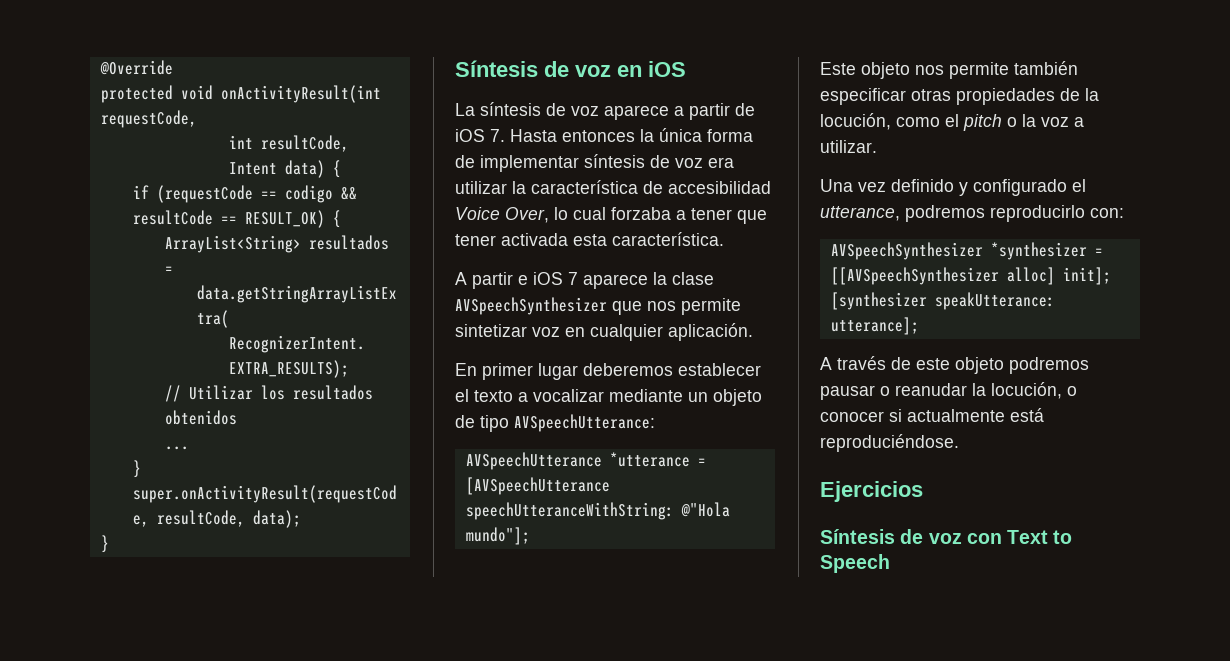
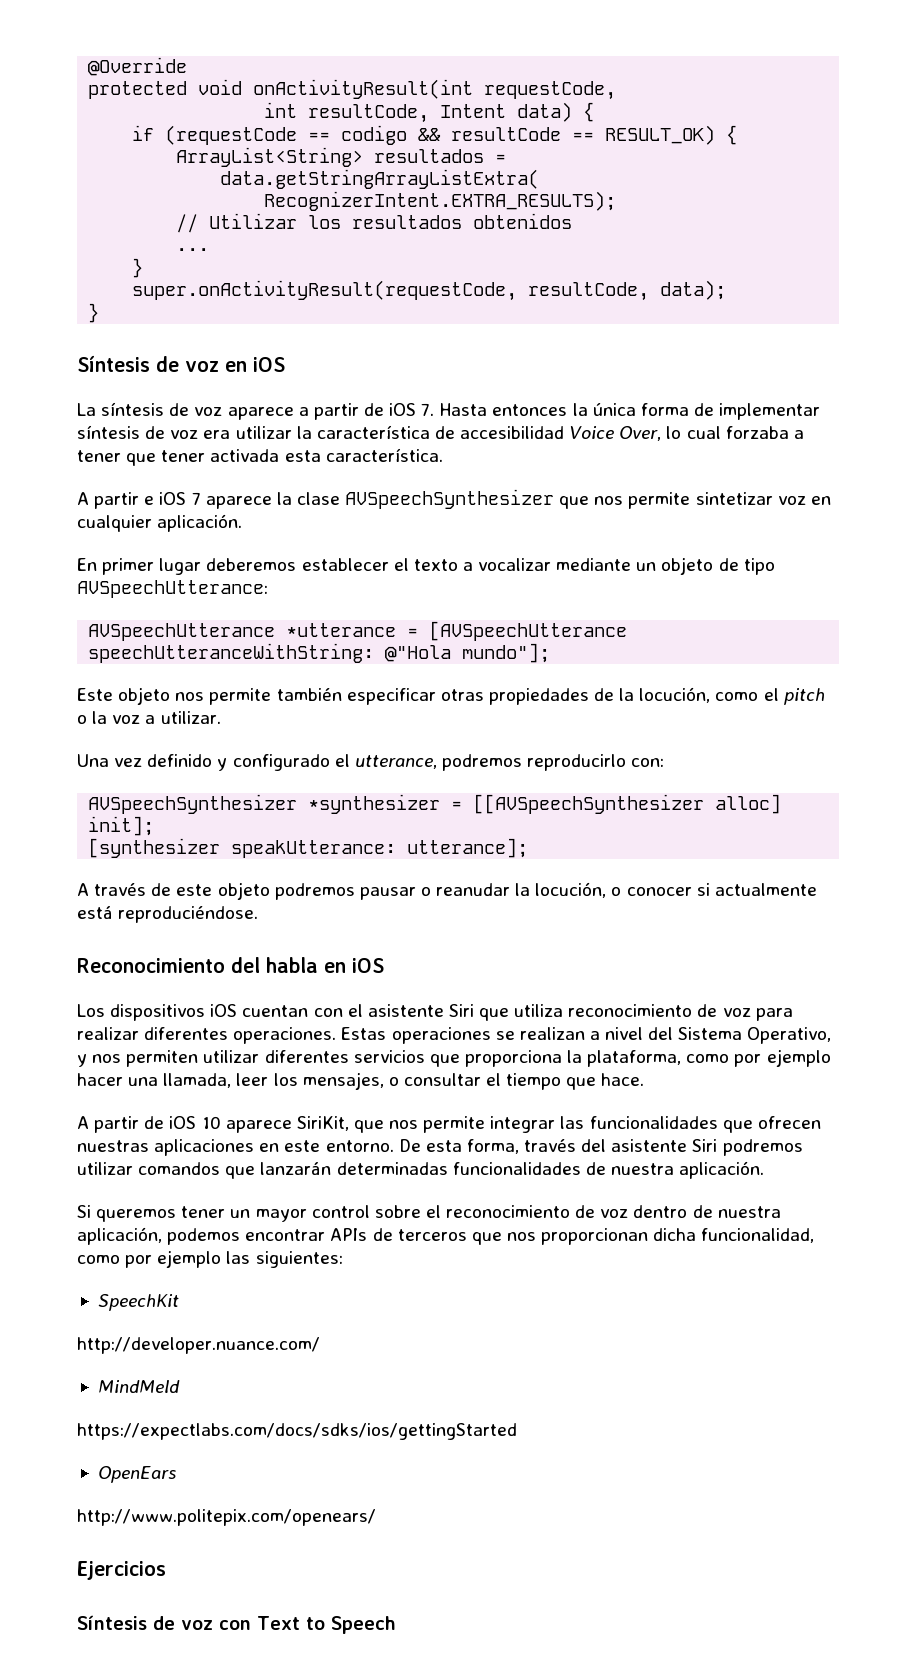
(959, 443) none -> [77,957,384,973] [77,1004,793,1021] [77,1027,832,1044] [77,1049,831,1067] [77,1072,645,1090] [77,1116,821,1133] [77,1139,803,1156] [77,1161,765,1179] [77,1205,781,1222] [77,1227,815,1245] [77,1250,343,1268] [97,1294,179,1311] [77,1337,320,1354] [97,1380,180,1393] [77,1423,517,1440] [97,1466,176,1483] [77,1509,376,1526] // Reconocimiento del habla en iOS // Los dispositivos iOS cuentan con el asistente Siri que utiliza reconocimiento de voz para realizar diferentes operaciones. Estas operaciones se realizan a nivel del Sistema Operativo, y nos permiten utilizar diferentes servicios que proporciona la plataforma, como por ejemplo hacer una llamada, leer los mensajes, o consultar el tiempo que hace. // A partir de iOS 10 aparece SiriKit, que nos permite integrar las funcionalidades que ofrecen nuestras aplicaciones en este entorno. De esta forma, través del asistente Siri podremos utilizar comandos que lanzarán determinadas funcionalidades de nuestra aplicación. // Si queremos tener un mayor control sobre el reconocimiento de voz dentro de nuestra aplicación, podemos encontrar APIs de terceros que nos proporcionan dicha funcionalidad, como por ejemplo las siguientes: // SpeechKit // http://developer.nuance.com/ // MindMeld // https://expectlabs.com/docs/sdks/ios/gettingStarted // OpenEars // http://www.politepix.com/openears/

